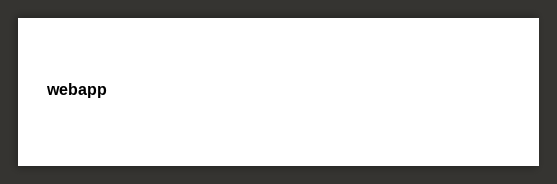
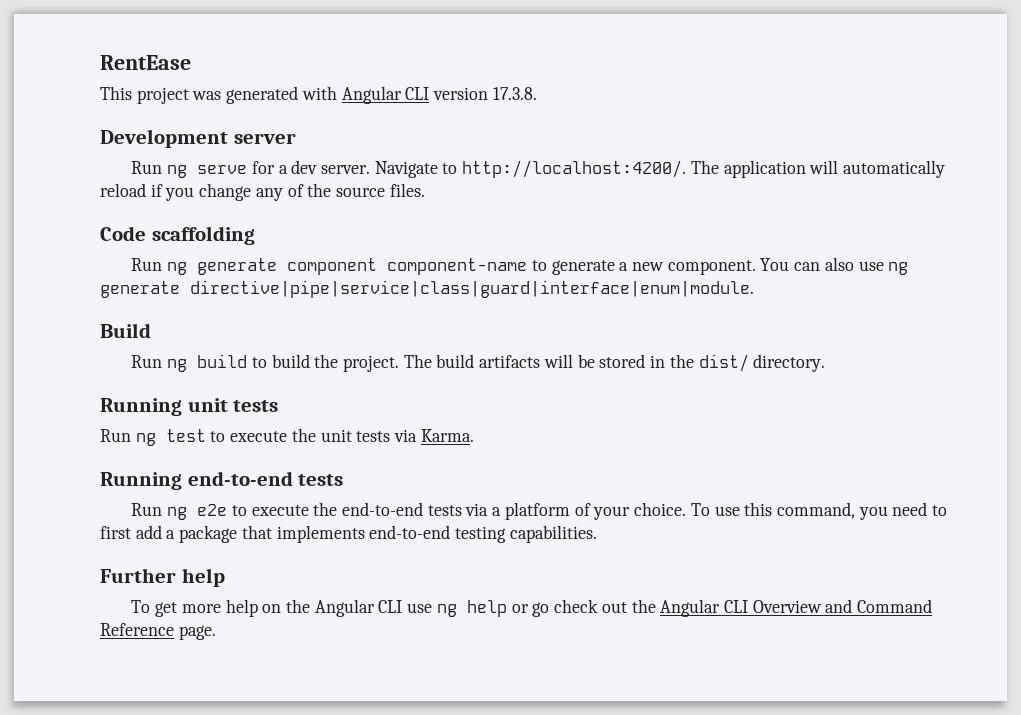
[46,83,107,98] webapp -> [100,55,191,70] [100,86,537,104] [100,129,296,148] [131,160,946,178] [100,183,425,201] [100,226,255,245] [131,257,909,275] [100,280,754,298] [100,323,151,338] [131,354,826,372] [100,398,279,416] [100,428,474,446] [100,471,344,490] [131,502,948,520] [100,525,597,543] [100,568,225,587] [131,599,933,617] [100,623,216,640] RentEase // This project was generated with Angular CLI version 17.3.8. // Development server // Run ng serve for a dev server. Navigate to http://localhost:4200/. The application will automatically reload if you change any of the source files. // Code scaffolding // Run ng generate component component-name to generate a new component. You can also use ng generate directive|pipe|service|class|guard|interface|enum|module. // Build // Run ng build to build the project. The build artifacts will be stored in the dist/ directory. // Running unit tests // Run ng test to execute the unit tests via Karma. // Running end-to-end tests // Run ng e2e to execute the end-to-end tests via a platform of your choice. To use this command, you need to first add a package that implements end-to-end testing capabilities. // Further help // To get more help on the Angular CLI use ng help or go check out the Angular CLI Overview and Command Reference page.

